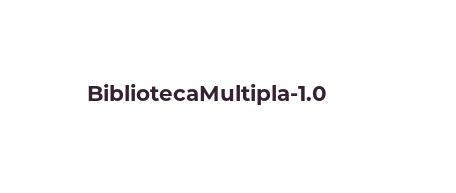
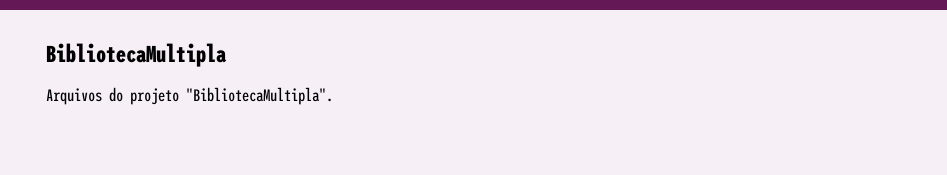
[87,84,327,105] BibliotecaMultipla-1.0 -> [46,43,227,67] [46,87,333,105] BibliotecaMultipla // Arquivos do projeto "BibliotecaMultipla".

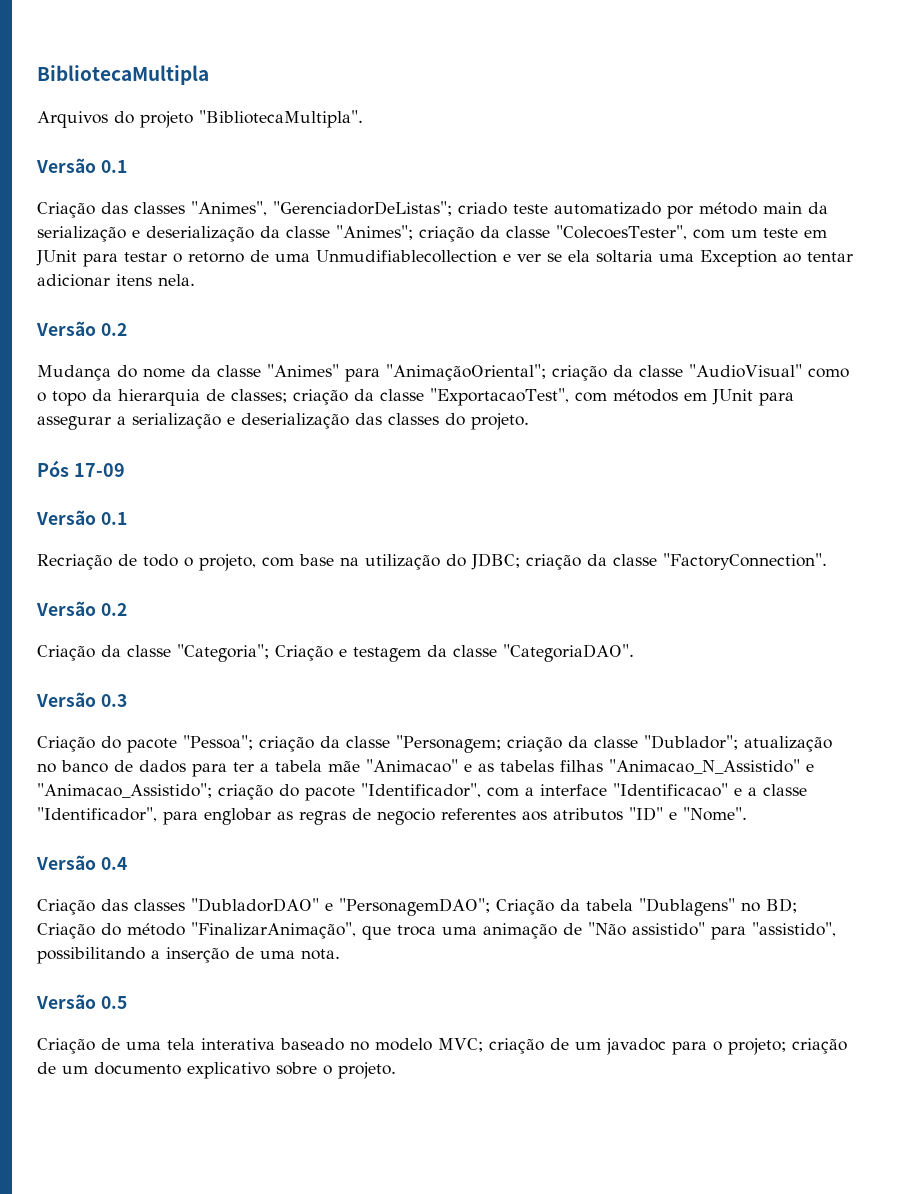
(333, 96) none -> [36,158,127,173] [37,201,828,219] [37,225,827,242] [36,250,853,267] [37,274,195,287] [36,321,127,336] [37,364,849,382] [37,388,794,406] [37,413,529,430] [37,460,125,477] [36,510,127,525] [37,553,827,571] [36,601,127,616] [37,644,634,662] [36,692,127,707] [37,735,832,753] [37,759,814,777] [37,783,807,801] [37,807,747,825] [36,855,127,870] [37,898,797,916] [37,922,836,940] [37,947,340,964] [36,994,127,1009] [37,1038,847,1055] [37,1062,396,1079] // Versão 0.1 // Criação das classes "Animes", "GerenciadorDeListas"; criado teste automatizado por método main da serialização e deserialização da classe "Animes"; criação da classe "ColecoesTester", com um teste em JUnit para testar o retorno de uma Unmudifiablecollection e ver se ela soltaria uma Exception ao tentar adicionar itens nela. // Versão 0.2 // Mudança do nome da classe "Animes" para "AnimaçãoOriental"; criação da classe "AudioVisual" como o topo da hierarquia de classes; criação da classe "ExportacaoTest", com métodos em JUnit para assegurar a serialização e deserialização das classes do projeto. // Pós 17-09 // Versão 0.1 // Recriação de todo o projeto, com base na utilização do JDBC; criação da classe "FactoryConnection". // Versão 0.2 // Criação da classe "Categoria"; Criação e testagem da classe "CategoriaDAO". // Versão 0.3 // Criação do pacote "Pessoa"; criação da classe "Personagem; criação da classe "Dublador"; atualização no banco de dados para ter a tabela mãe "Animacao" e as tabelas filhas "Animacao_N_Assistido" e "Animacao_Assistido"; criação do pacote "Identificador", com a interface "Identificacao" e a classe "Identificador", para englobar as regras de negocio referentes aos atributos "ID" e "Nome". // Versão 0.4 // Criação das classes "DubladorDAO" e "PersonagemDAO"; Criação da tabela "Dublagens" no BD; Criação do método "FinalizarAnimação", que troca uma animação de "Não assistido" para "assistido", possibilitando a inserção de uma nota. // Versão 0.5 // Criação de uma tela interativa baseado no modelo MVC; criação de um javadoc para o projeto; criação de um documento explicativo sobre o projeto.

